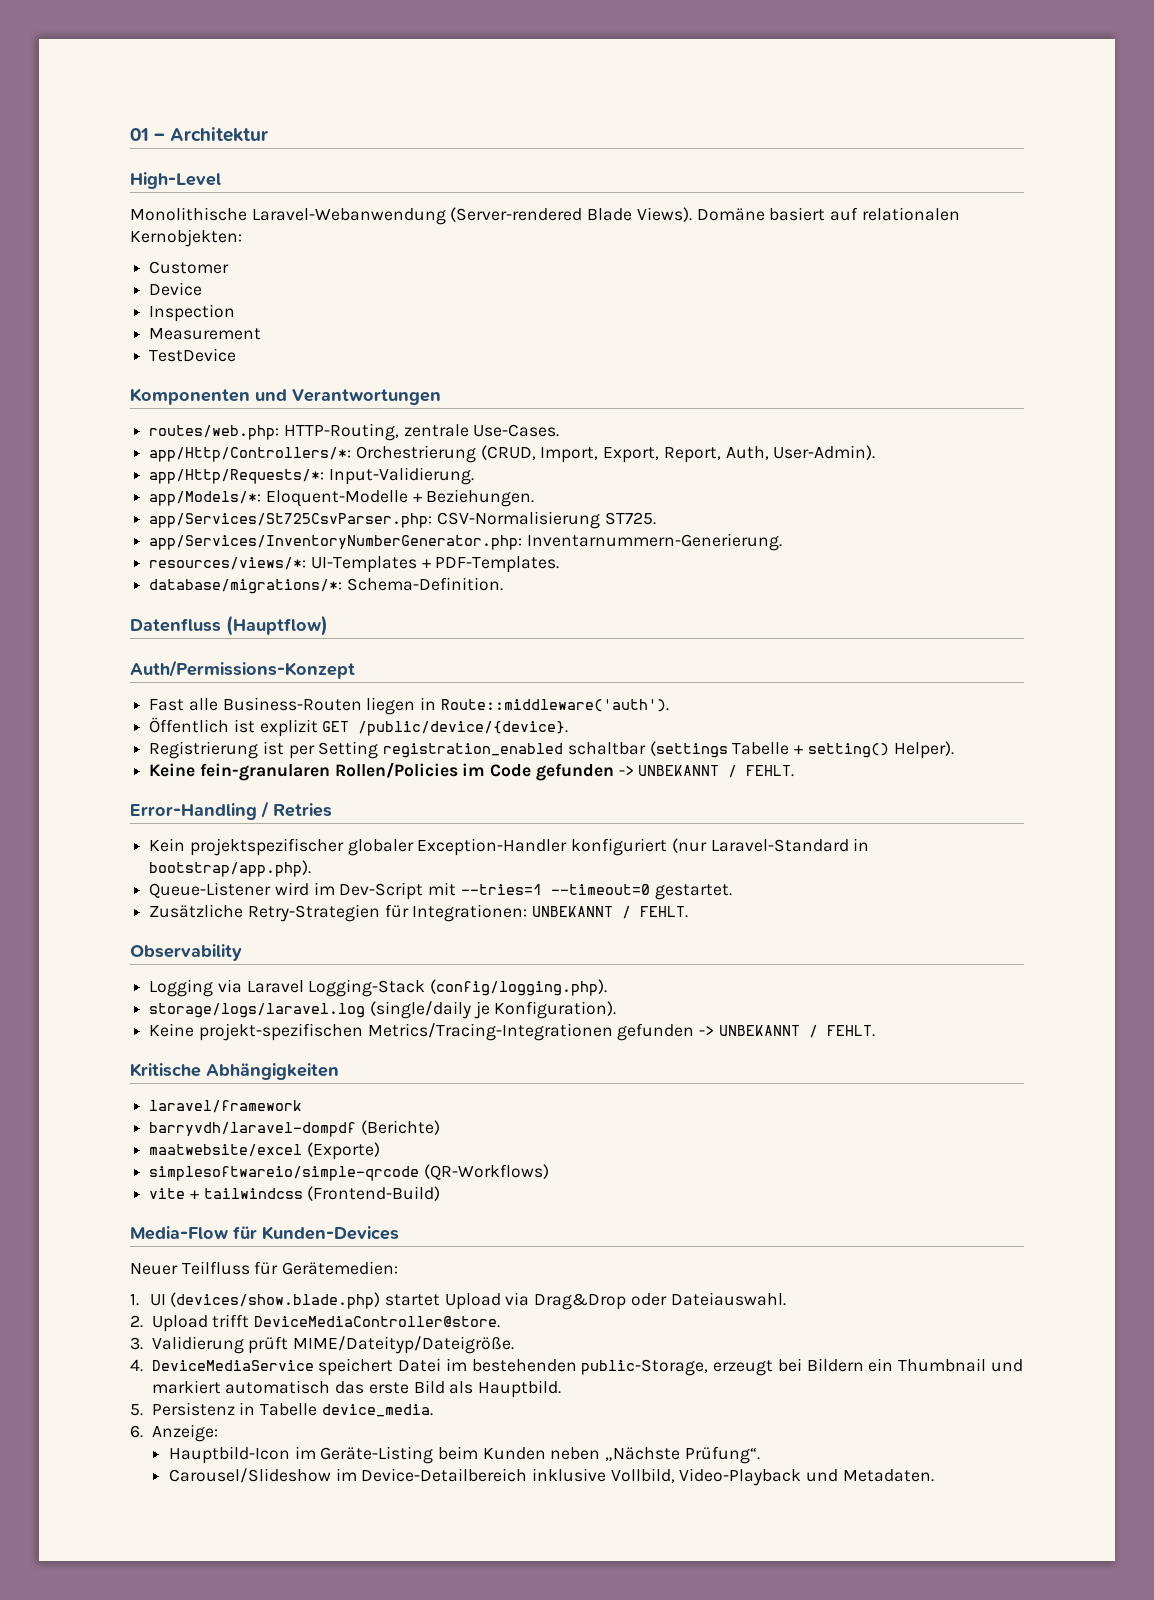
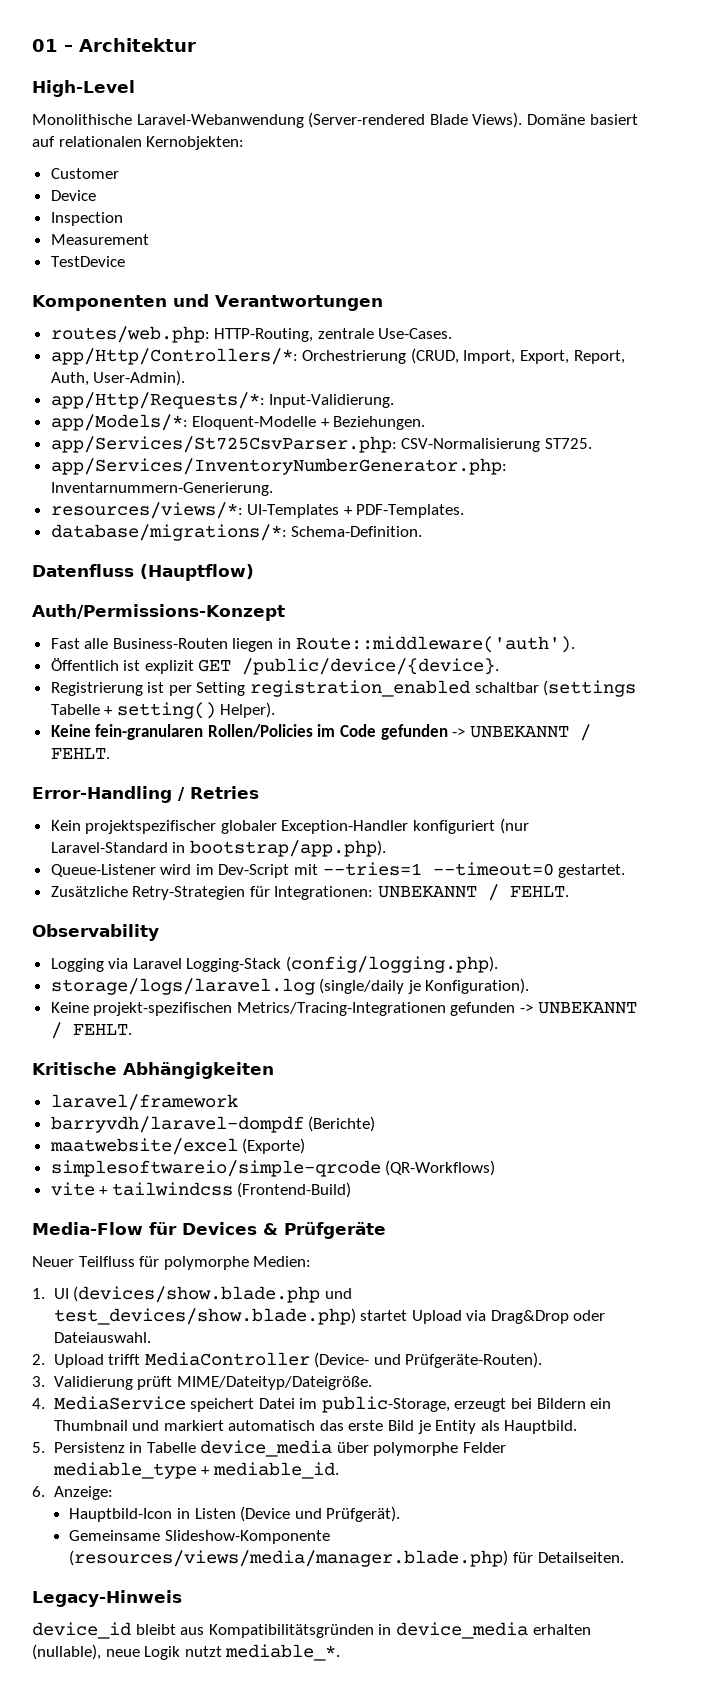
[262,1226,399,1240] Kunden-Devices -> [182,1222,386,1239] Devices & Prüfgeräte
[282,1261,399,1275] Gerätemedien: -> [163,1256,312,1270] polymorphe Medien:
[170,1292,381,1309] (devices/show.blade.php) -> [73,1286,352,1303] [53,1308,356,1325] (devices/show.blade.php und test_devices/show.blade.php)
[254,1316,501,1328] DeviceMediaController@store. -> [144,1352,543,1368] MediaController (Device- und Prüfgeräte-Routen).
[151,1360,314,1371] DeviceMediaService -> [53,1396,186,1410] MediaService
[471,1359,577,1372] bestehenden -> (318, 1403) none
(445, 1387) none -> [417,1420,477,1434] je Entity
[321,1404,433,1417] [130,1424,218,1442] [168,1446,760,1464] [168,1468,934,1486] device_media. // 6. Anzeige: // Hauptbild-Icon im Geräte-Listing beim Kunden neben „Nächste Prüfung“. // Carousel/Slideshow im Device-Detailbereich inklusive Vollbild, Video-Playback und Metadaten. -> [200,1440,507,1457] [52,1462,339,1479] [32,1486,113,1500] [69,1506,401,1522] [69,1530,331,1544] [69,1550,624,1567] [32,1590,182,1607] [32,1622,591,1639] [32,1644,341,1661] device_media über polymorphe Felder mediable_type + mediable_id. // 6. Anzeige: // Hauptbild-Icon in Listen (Device und Prüfgerät). // Gemeinsame Slideshow-Komponente (resources/views/media/manager.blade.php) für Detailseiten. // Legacy-Hinweis // device_id bleibt aus Kompatibilitätsgründen in device_media erhalten (nullable), neue Logik nutzt mediable_*.

